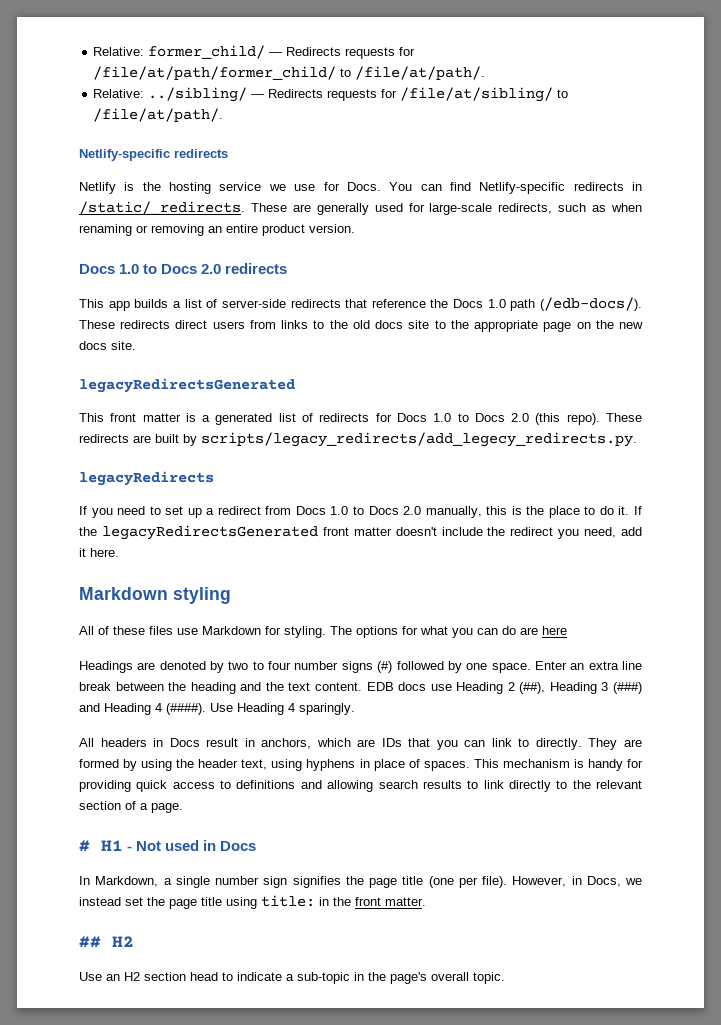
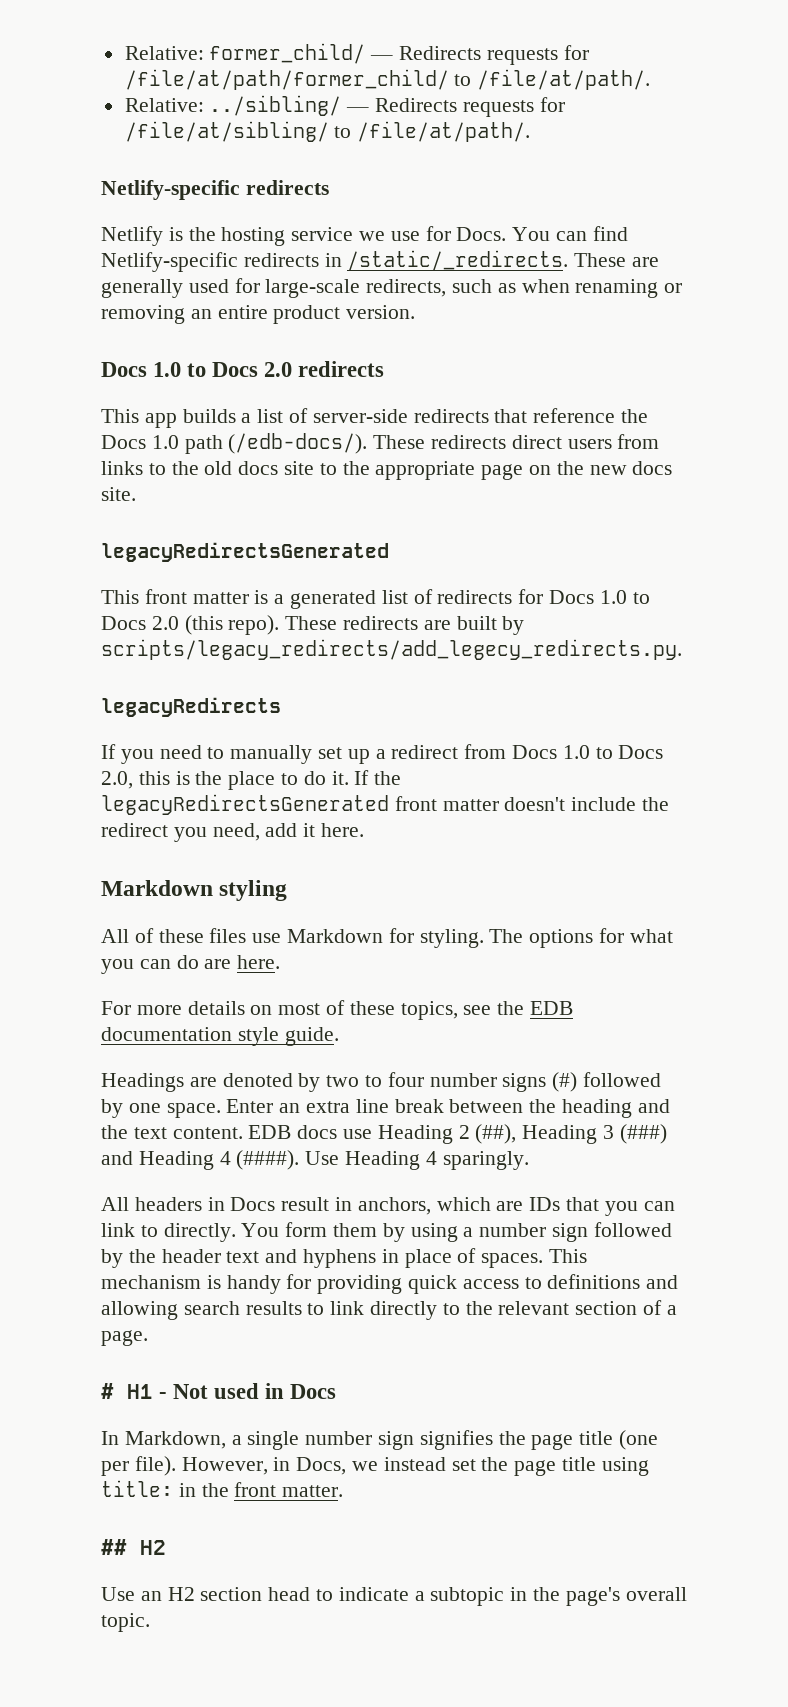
(161, 510) none -> [230,745,313,764] manually
[403,506,482,518] 2.0 manually, -> [101,771,133,789] 2.0,
[542,626,567,635] here -> [237,955,281,969] [101,1000,574,1020] [101,1027,339,1046] here. // For more details on most of these topics, see the EDB documentation style guide.
[588,738,642,750] [79,759,303,771] They are formed by using the header text, using -> [241,1222,672,1242] [101,1249,298,1268] You form them by using a number sign followed by the header text and
[297,972,350,984] sub-topic -> [430,1587,505,1606] subtopic

